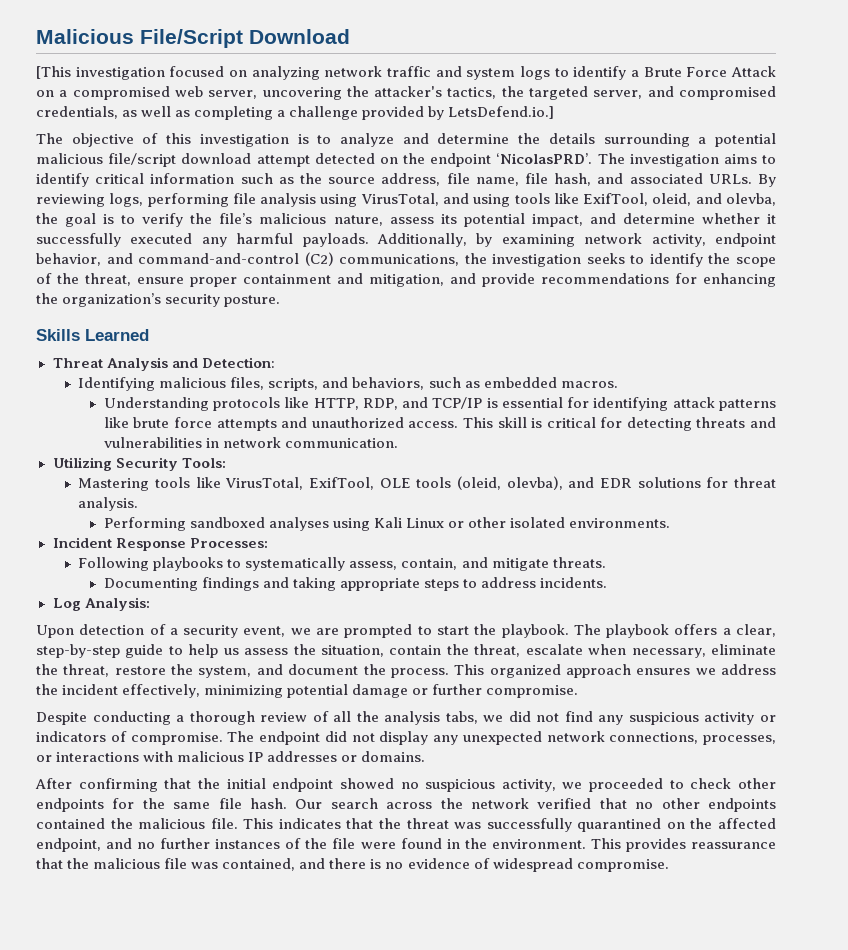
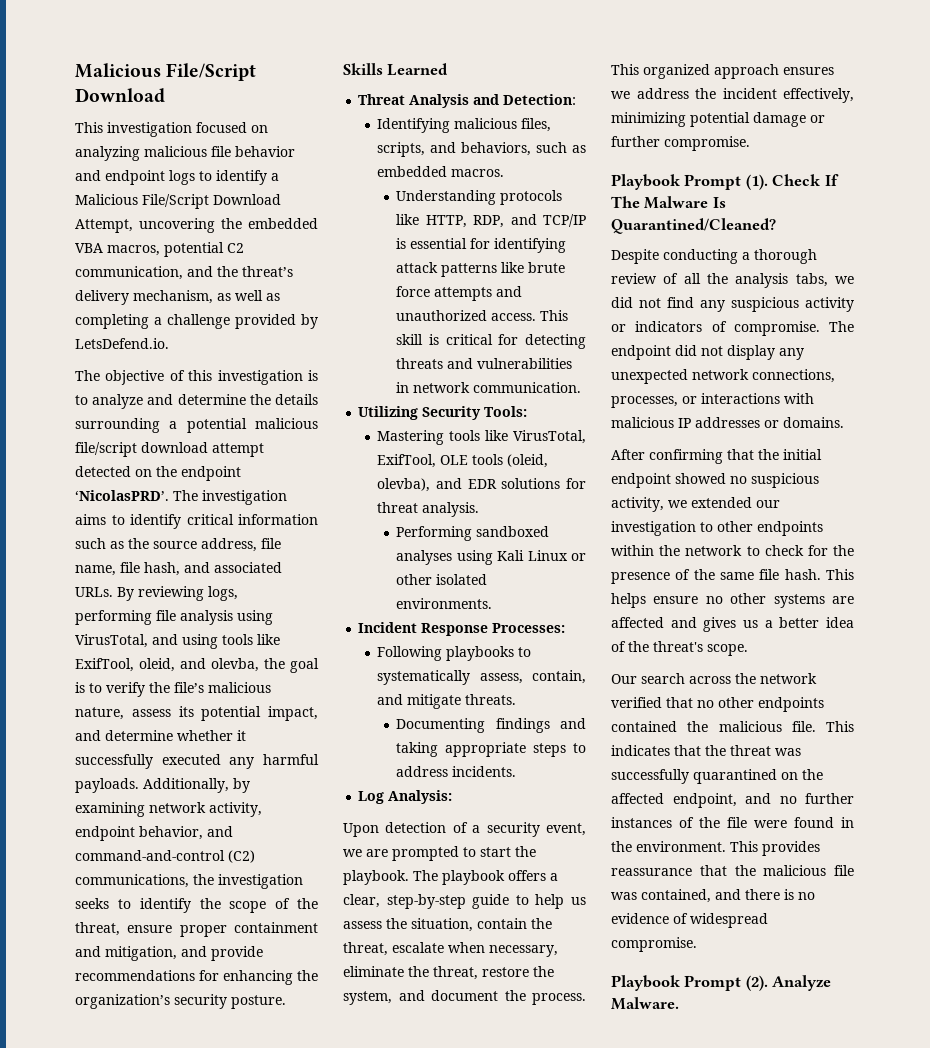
[36,66,71,79] [This -> [75,122,103,133] This
[324,66,776,80] [36,86,776,100] [36,106,118,119] network traffic and system logs to identify a Brute Force Attack on a compromised web server, uncovering the attacker's tactics, the targeted server, and compromised credentials, -> [144,146,295,157] [75,170,279,185] [75,194,281,209] [75,218,318,233] [75,242,244,257] [75,266,293,280] [75,290,213,305] malicious file behavior and endpoint logs to identify a Malicious File/Script Download Attempt, uncovering the embedded VBA macros, potential C2 communication, and the threat’s delivery mechanism,
[448,106,555,119] LetsDefend.io.] -> [75,338,169,349] LetsDefend.io.
(579, 691) none -> [611,174,839,190] [611,196,726,209] [611,218,776,234] // Playbook Prompt (1). Check If The Malware Is Quarantined/Cleaned?
[589,778,776,792] [36,798,287,812] proceeded to check other endpoints for the same file hash. -> [691,497,780,508] [611,521,823,536] [611,545,854,556] [611,569,854,584] [611,593,854,608] [611,617,854,632] [611,641,748,656] extended our investigation to other endpoints within the network to check for the presence of the same file hash. This helps ensure no other systems are affected and gives us a better idea of the threat's scope. //
(669, 865) none -> [611,975,832,991] [611,997,679,1010] // Playbook Prompt (2). Analyze Malware.

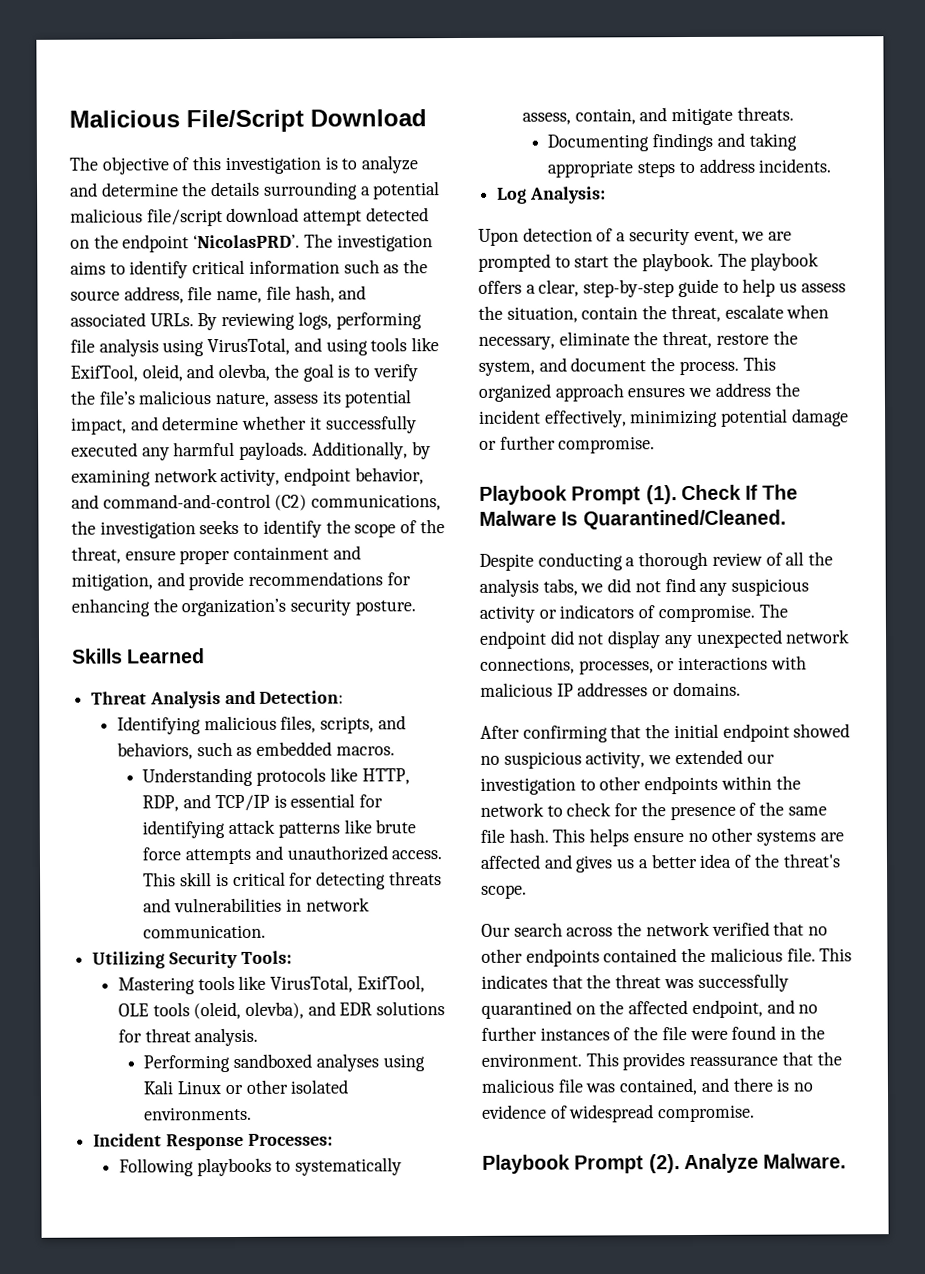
[75,63,257,81] [75,88,165,103] [75,122,268,137] [75,146,295,161] [75,170,279,185] [75,194,281,209] [75,218,318,233] [75,242,244,257] [75,266,293,280] [75,290,280,305] [75,314,318,329] [75,338,169,349] Malicious File/Script Download // This investigation focused on analyzing malicious file behavior and endpoint logs to identify a Malicious File/Script Download Attempt, uncovering the embedded VBA macros, potential C2 communication, and the threat’s delivery mechanism, as well as completing a challenge provided by LetsDefend.io. -> [69,109,427,133] Malicious File/Script Download
[611,218,776,234] Quarantined/Cleaned? -> [582,509,786,530] Quarantined/Cleaned.

